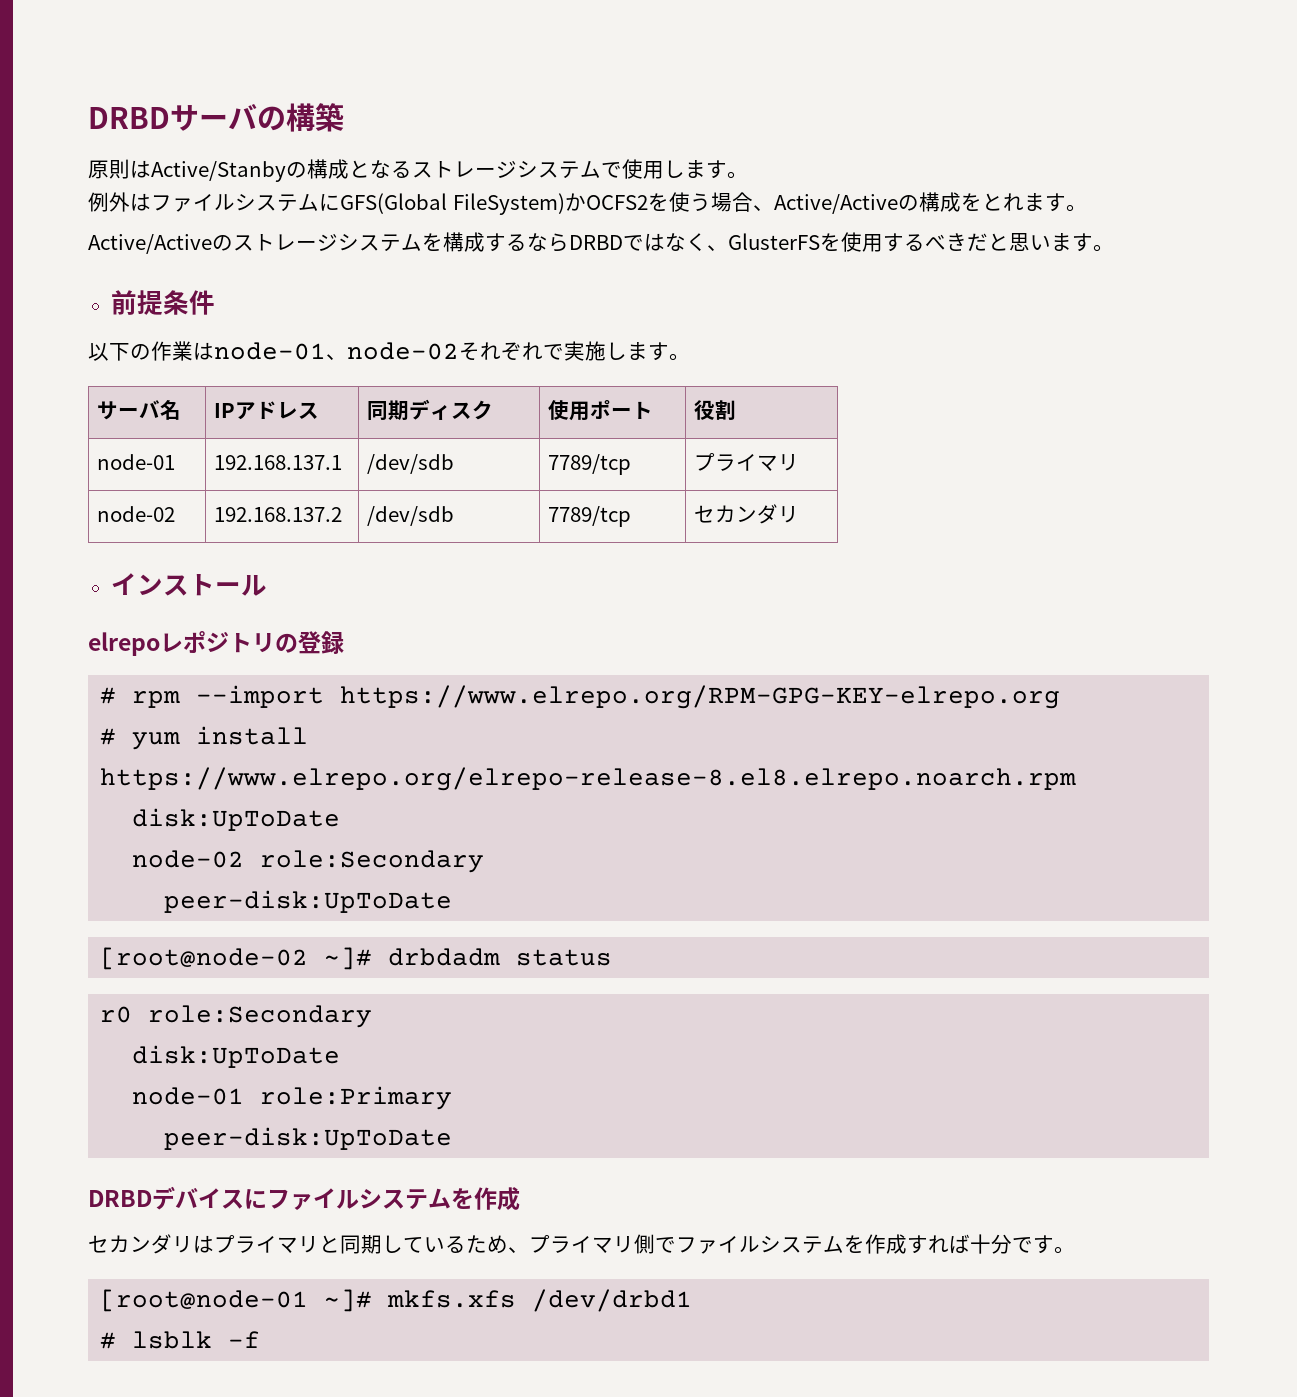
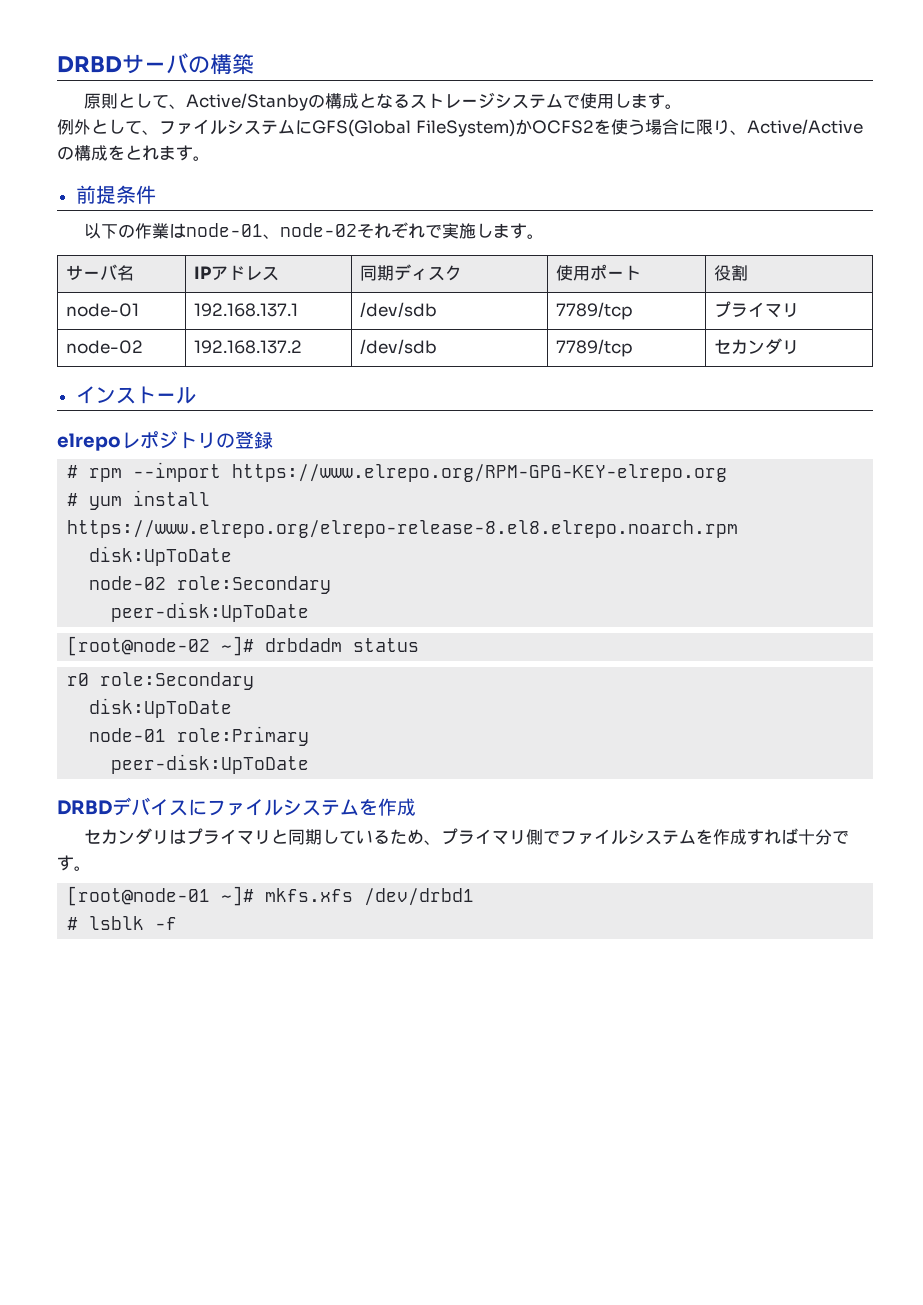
[130,160,151,178] は -> [117,93,186,109] として、
[130,193,151,211] は -> [91,119,159,135] として、
(753, 202) none -> [678,119,730,135] に限り
[88,232,1114,254] // Active/Activeのストレージシステムを構成するならDRBDではなく、GlusterFSを使用するべきだと思います。 -> (210, 158) none

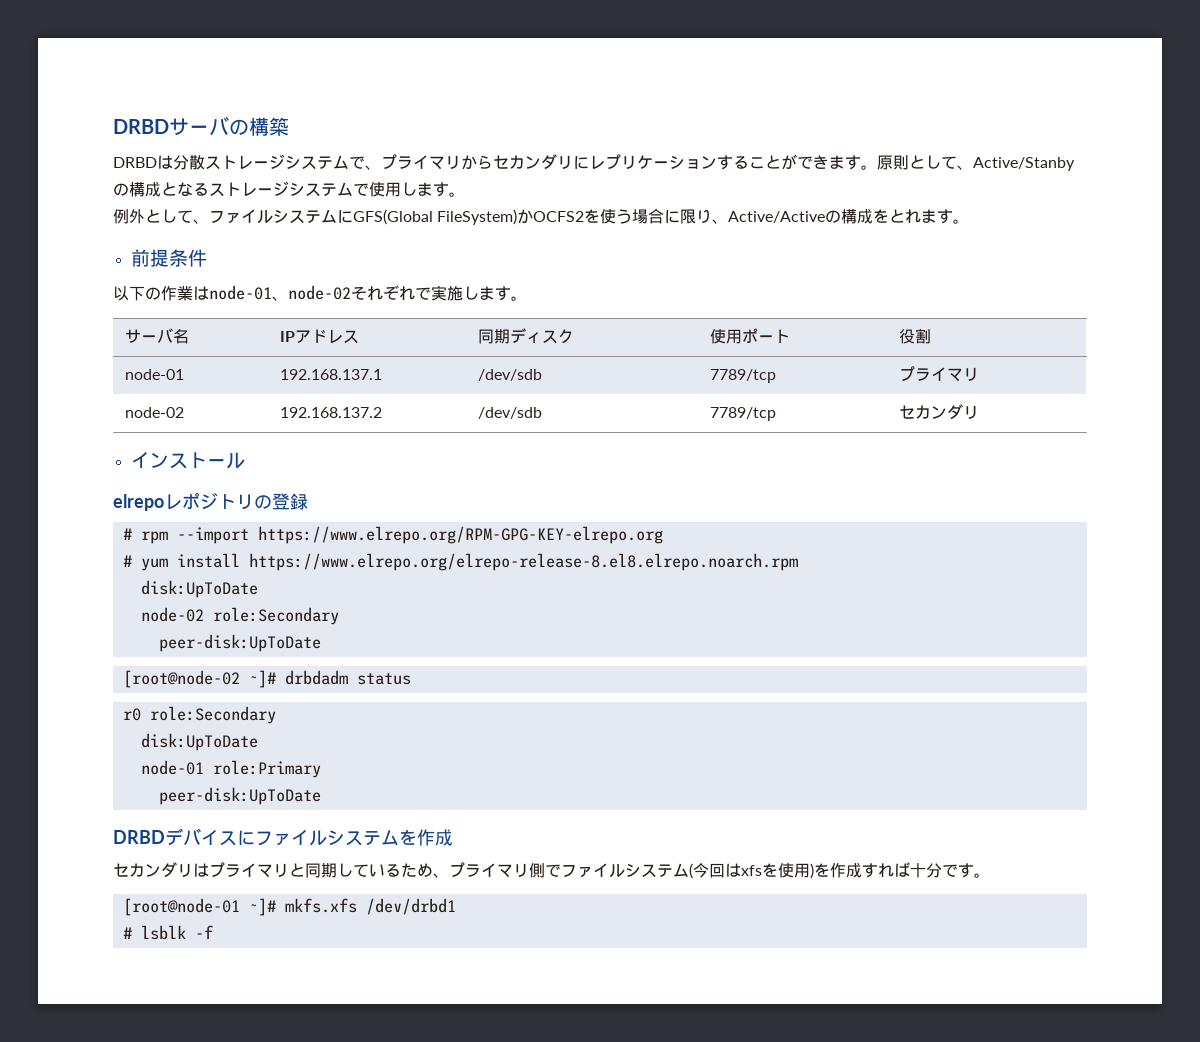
(254, 64) none -> [113,154,877,170] DRBDは分散ストレージシステムで、プライマリからセカンダリにレプリケーションすることができます。
(696, 837) none -> [689,863,814,879] (今回はxfsを使用)

